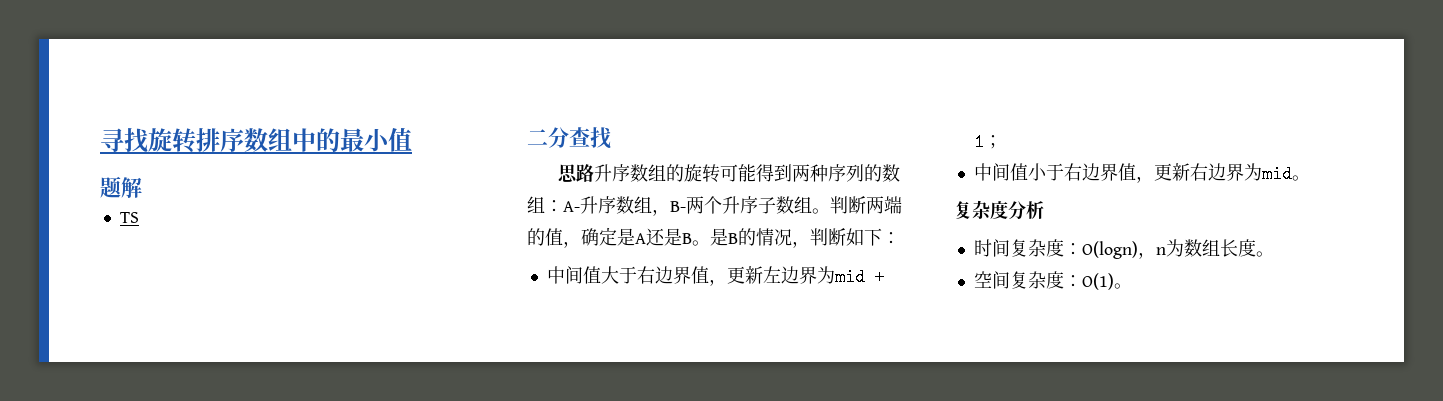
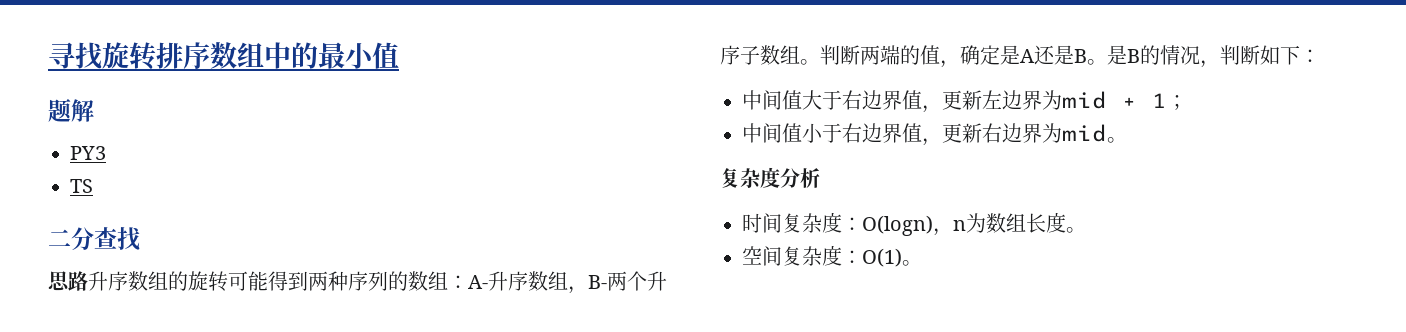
(142, 187) none -> [70,146,106,160] // PY3

